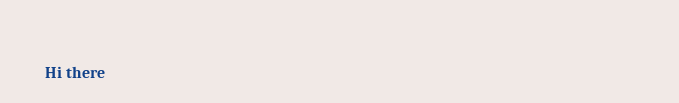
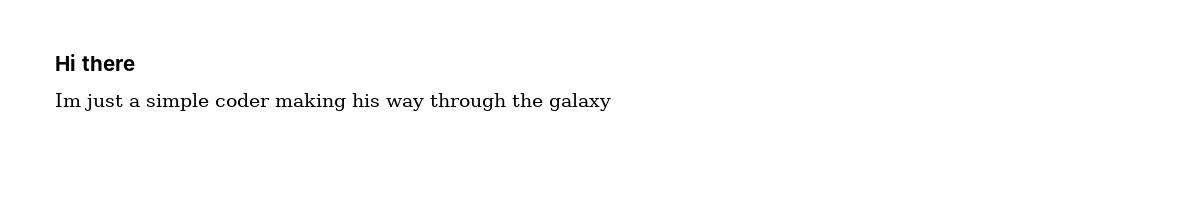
(106, 72) none -> [55,93,611,111] // Im just a simple coder making his way through the galaxy

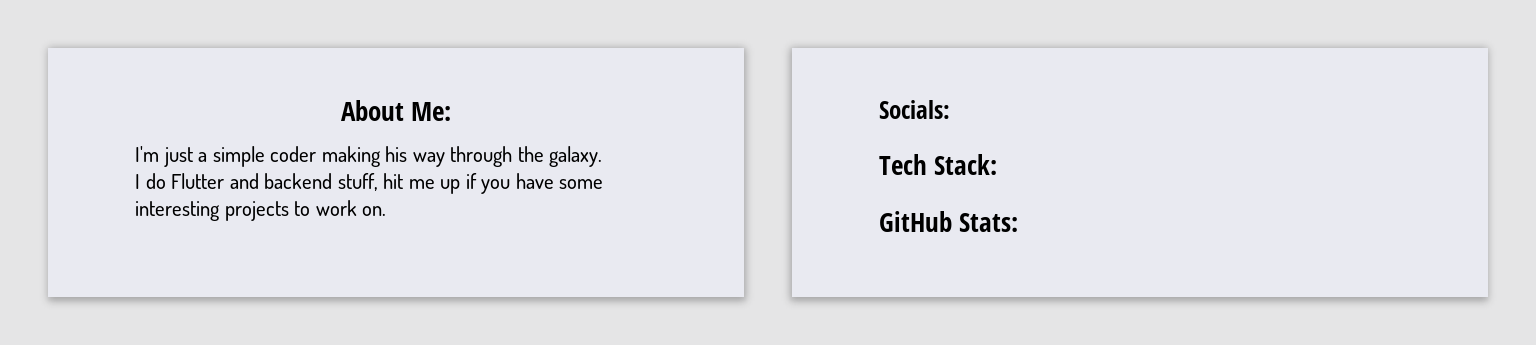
[55,54,135,71] [55,93,81,107] Hi there // Im -> [340,100,452,121] [135,146,159,162] About Me: // I'm
[549,93,611,111] galaxy -> [549,146,603,167] [135,173,604,194] [135,200,387,221] [879,100,950,119] [879,154,998,175] [879,211,1019,232] galaxy. // I do Flutter and backend stuff, hit me up if you have some interesting projects to work on. // Socials: // Tech Stack: // GitHub Stats:

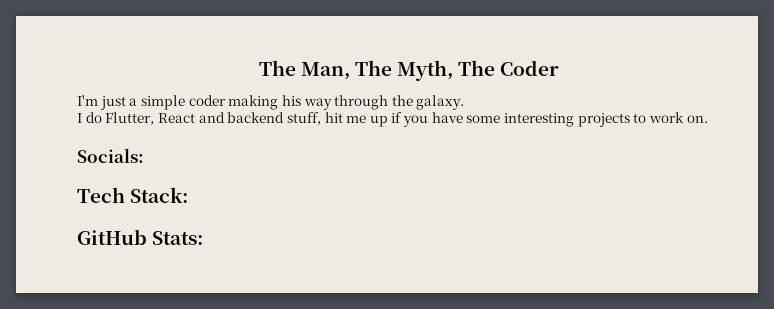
[340,100,452,121] About Me: -> [258,60,560,81] The Man, The Myth, The Coder
[171,173,225,189] Flutter -> [105,112,195,125] Flutter, React

